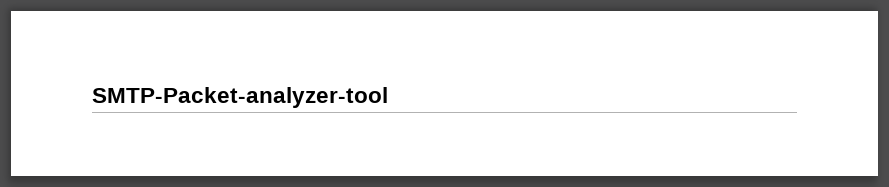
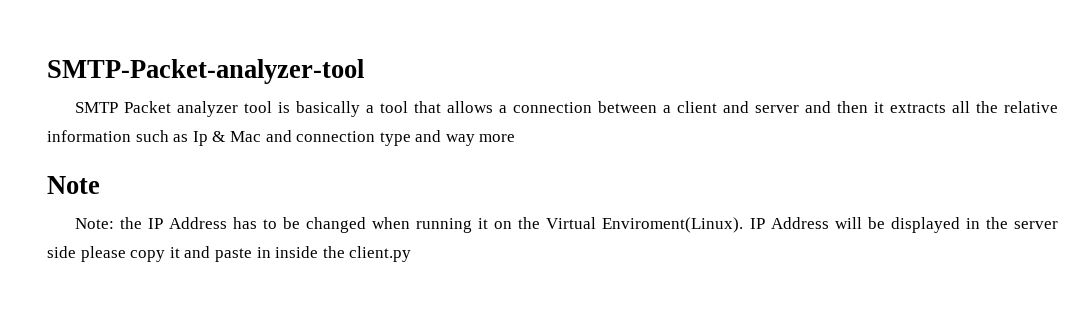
(388, 97) none -> [74,101,1058,117] [47,130,516,146] [47,176,100,194] [74,217,1058,233] [47,246,412,262] // SMTP Packet analyzer tool is basically a tool that allows a connection between a client and server and then it extracts all the relative information such as Ip & Mac and connection type and way more // Note // Note: the IP Address has to be changed when running it on the Virtual Enviroment(Linux). IP Address will be displayed in the server side please copy it and paste in inside the client.py

